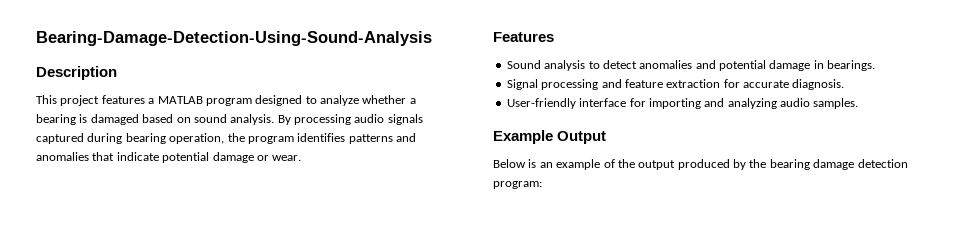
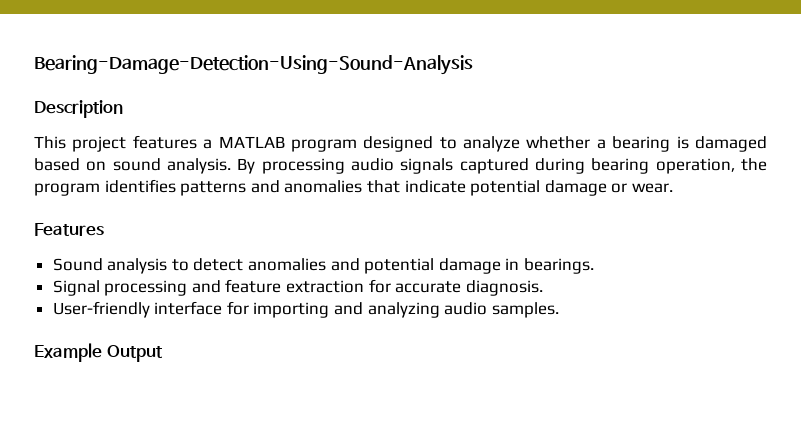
[493,159,908,170] [493,181,542,189] // Below is an example of the output produced by the bearing damage detection program: -> (163, 353) none

